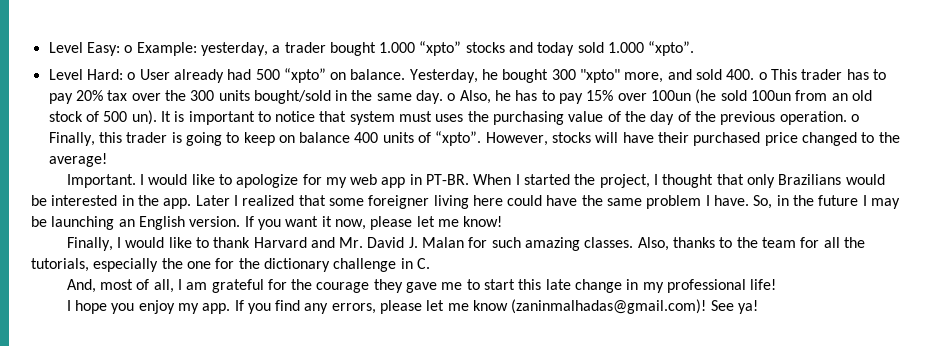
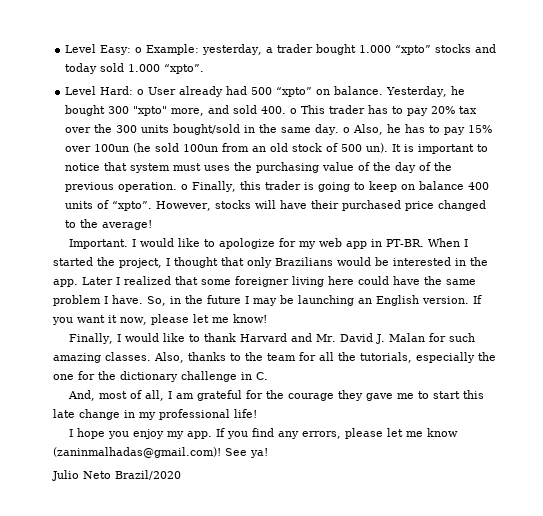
(759, 307) none -> [52,470,181,481] // Julio Neto Brazil/2020

